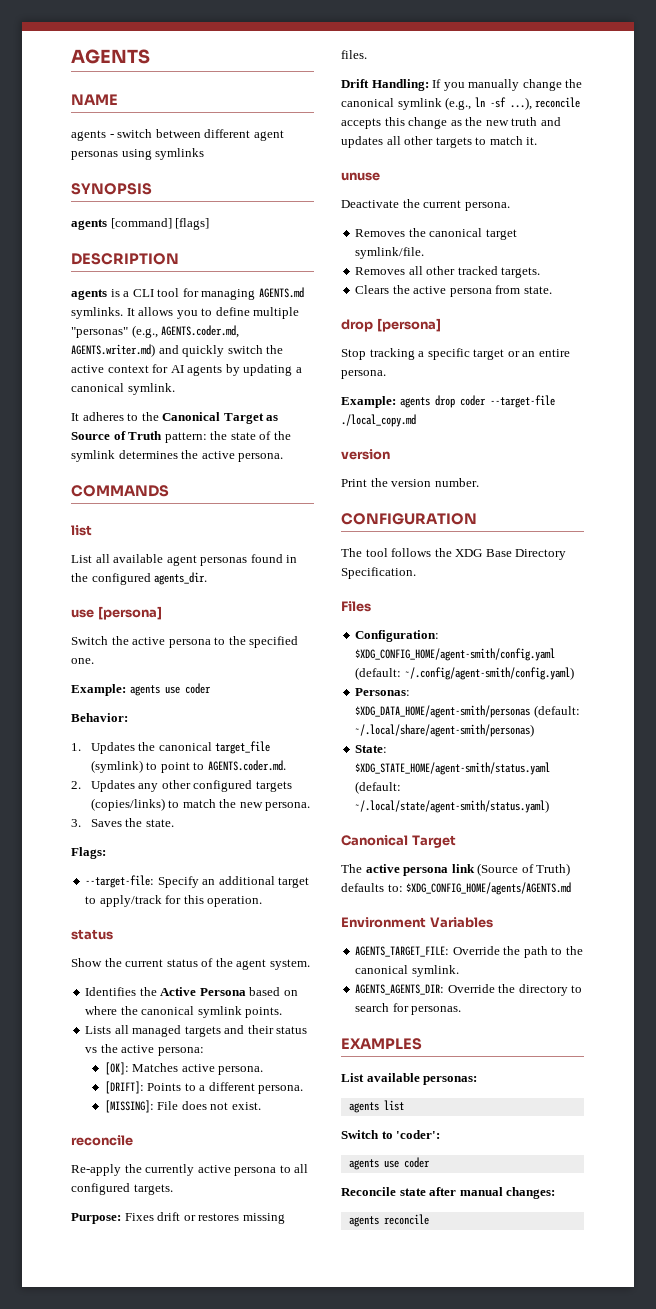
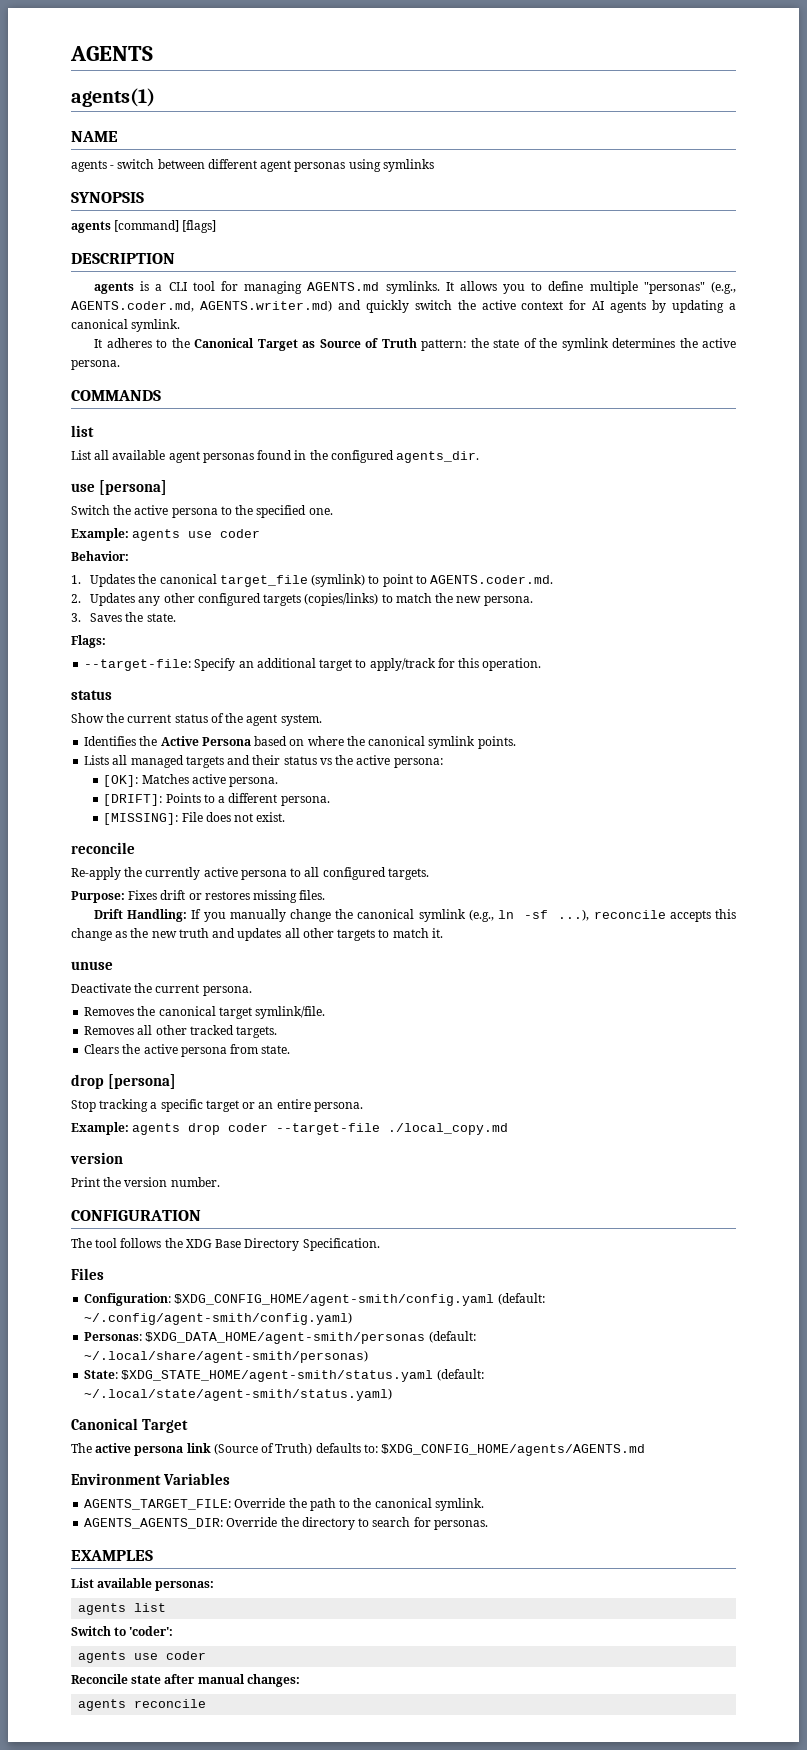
(150, 56) none -> [71,88,155,107] // agents(1)

